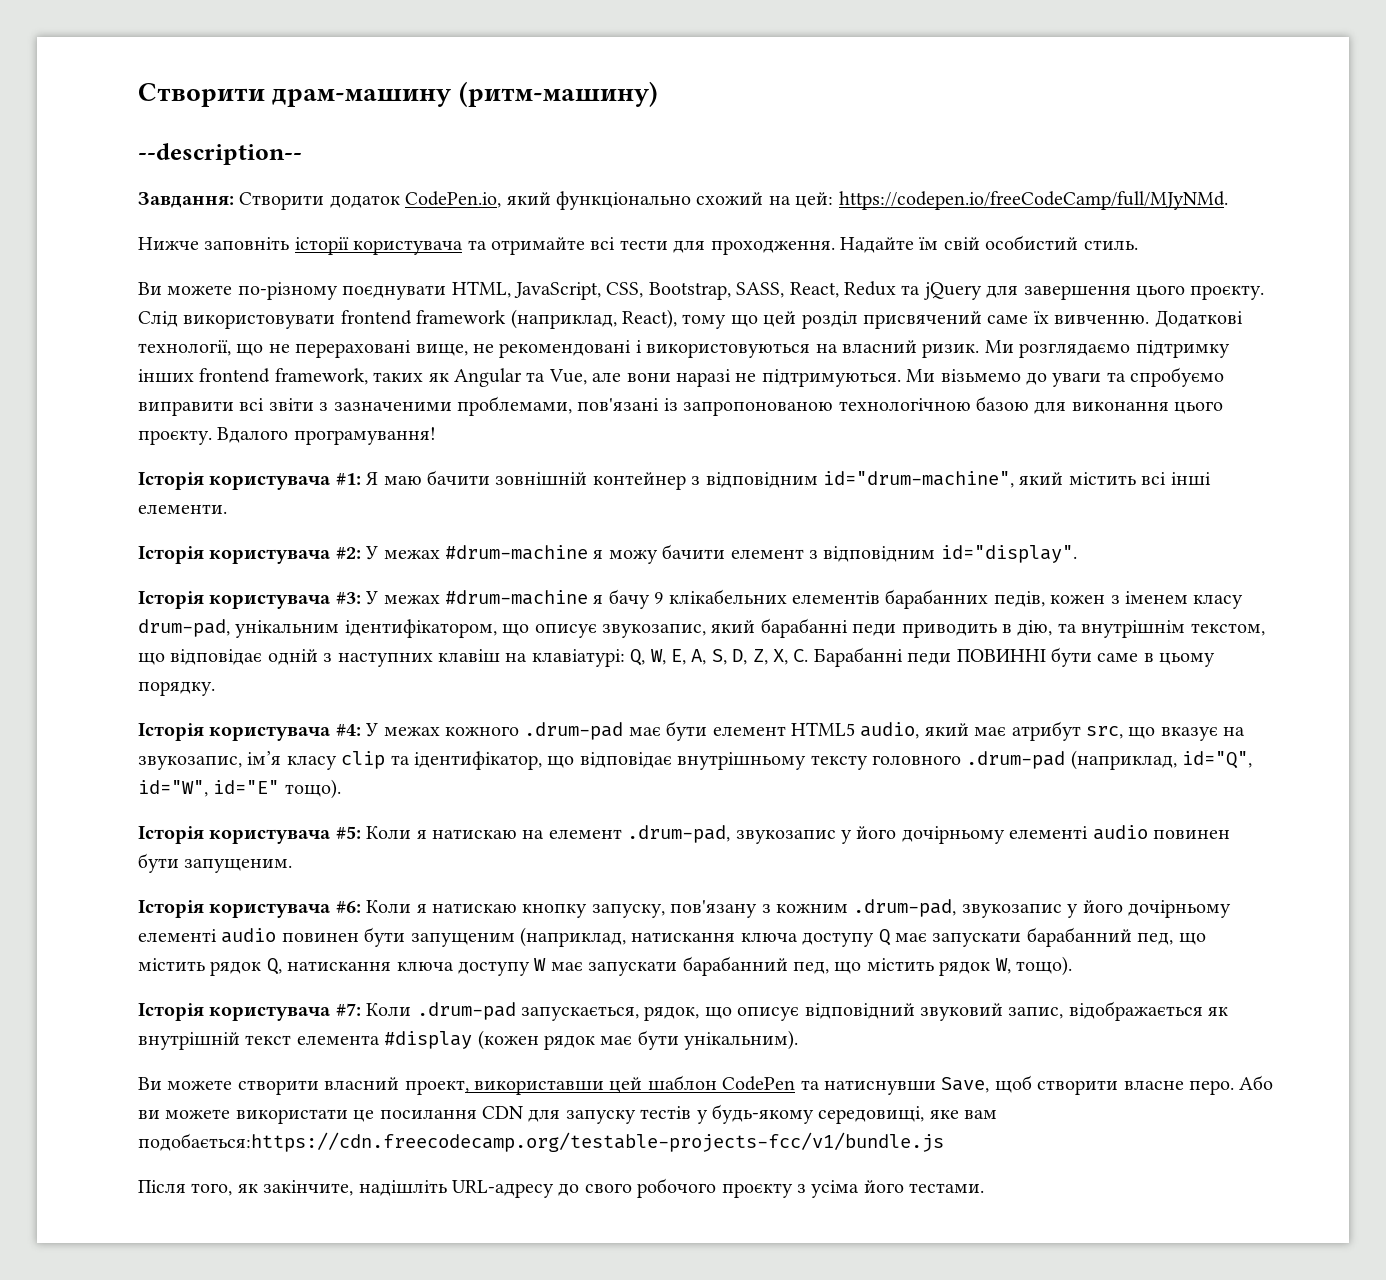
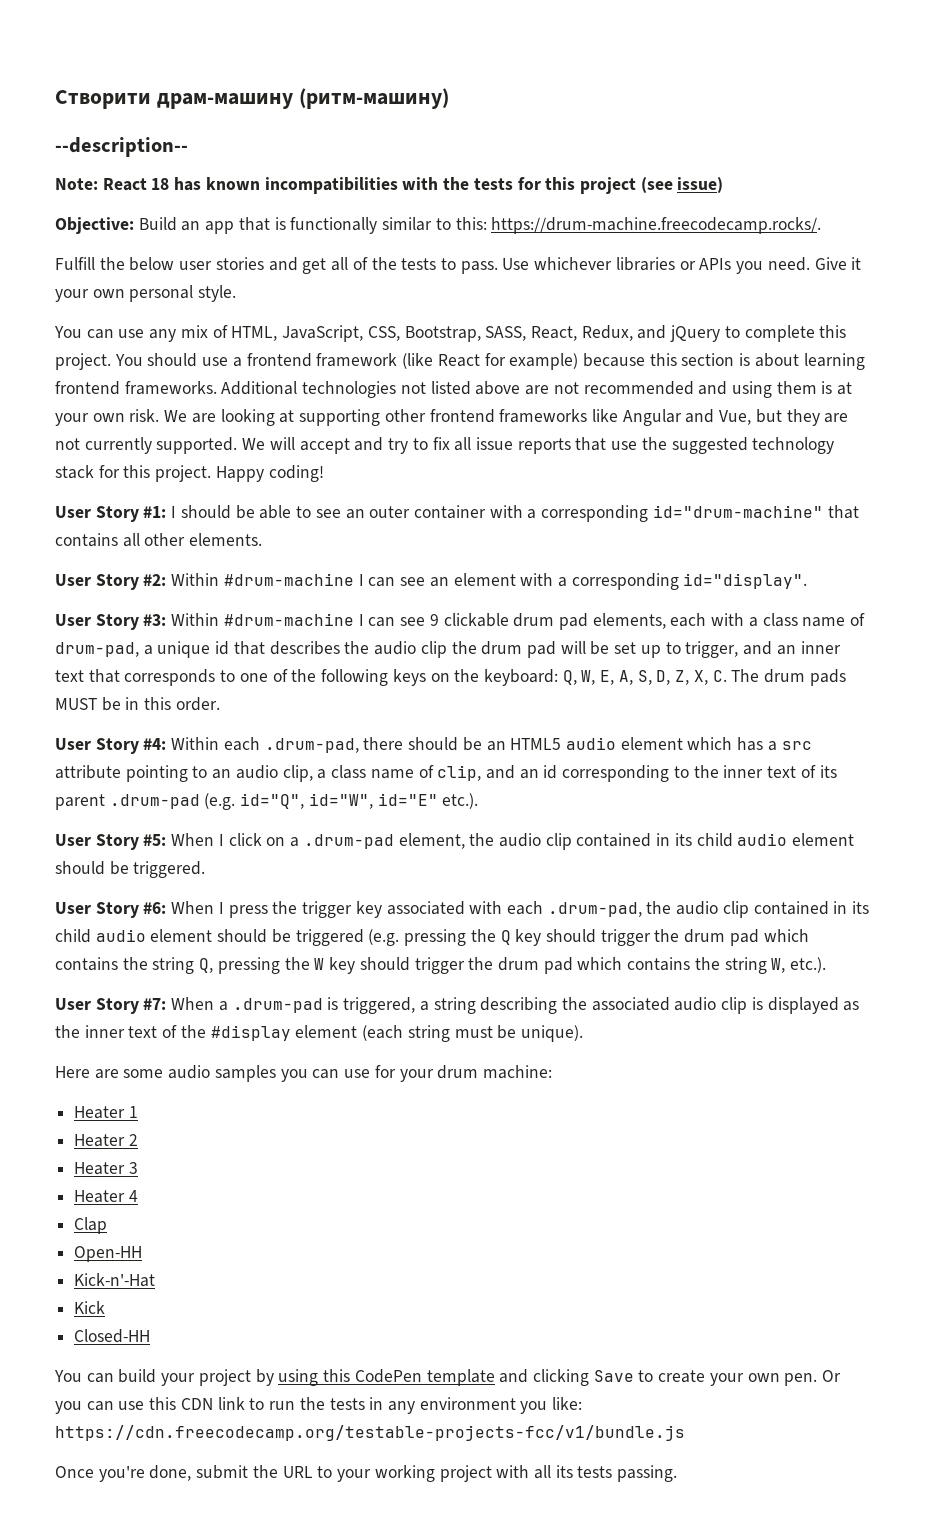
[138,191,1228,210] [138,235,1138,255] [138,282,447,300] Завдання: Створити додаток CodePen.io, який функціонально схожий на цей: https://codepen.io/freeCodeCamp/full/MJyNMd. // Нижче заповніть історії користувача та отримайте всі тести для проходження. Надайте їм свій особистий стиль. // Ви можете по-різному поєднувати -> [55,177,724,194] [55,217,822,234] [55,257,862,274] [55,285,237,302] [54,325,228,342] Note: React 18 has known incompatibilities with the tests for this project (see issue) // Objective: Build an app that is functionally similar to this: https://drum-machine.freecodecamp.rocks/. // Fulfill the below user stories and get all of the tests to pass. Use whichever libraries or APIs you need. Give it your own personal style. // You can use any mix of
[843,281,1265,300] [138,309,1243,329] [138,340,1230,358] [138,367,1225,387] [138,396,1224,416] [138,427,436,445] [138,470,1211,490] [138,504,227,514] [138,544,1077,564] [138,589,1244,609] [138,618,1265,638] [138,649,625,667] Redux та jQuery для завершення цього проєкту. Слід використовувати frontend framework (наприклад, React), тому що цей розділ присвячений саме їх вивченню. Додаткові технології, що не перераховані вище, не рекомендовані і використовуються на власний ризик. Ми розглядаємо підтримку інших frontend framework, таких як Angular та Vue, але вони наразі не підтримуються. Ми візьмемо до уваги та спробуємо виправити всі звіти з зазначеними проблемами, пов'язані із запропонованою технологічною базою для виконання цього проєкту. Вдалого програмування! // Історія користувача #1: Я маю бачити зовнішній контейнер з відповідним id="drum-machine", який містить всі інші елементи. // Історія користувача #2: У межах #drum-machine я можу бачити елемент з відповідним id="display". // Історія користувача #3: У межах #drum-machine я бачу 9 клікабельних елементів барабанних педів, кожен з іменем класу drum-pad, унікальним ідентифікатором, що описує звукозапис, який барабанні педи приводить в дію, та внутрішнім текстом, що відповідає одній з наступних клавіш на клавіатурі: -> [581,325,847,342] [55,353,865,370] [55,381,853,398] [55,409,849,426] [55,437,835,454] [55,465,324,482] [55,505,859,522] [55,533,263,547] [55,573,808,590] [55,613,866,630] [55,641,841,658] [55,669,558,686] Redux, and jQuery to complete this project. You should use a frontend framework (like React for example) because this section is about learning frontend frameworks. Additional technologies not listed above are not recommended and using them is at your own risk. We are looking at supporting other frontend frameworks like Angular and Vue, but they are not currently supported. We will accept and try to fix all issue reports that use the suggested technology stack for this project. Happy coding! // User Story #1: I should be able to see an outer container with a corresponding id="drum-machine" that contains all other elements. // User Story #2: Within #drum-machine I can see an element with a corresponding id="display". // User Story #3: Within #drum-machine I can see 9 clickable drum pad elements, each with a class name of drum-pad, a unique id that describes the audio clip the drum pad will be set up to trigger, and an inner text that corresponds to one of the following keys on the keyboard:
[813,647,1216,667] [138,681,215,696] [138,721,1246,741] [138,750,1253,770] [138,779,341,799] [138,825,1230,844] [138,853,293,873] [138,899,1231,918] [138,927,1206,947] [138,956,1072,976] [138,1001,1229,1021] [138,1030,799,1050] [138,1075,1274,1095] [138,1104,998,1124] [138,1132,944,1152] [138,1178,985,1198] Барабанні педи ПОВИННІ бути саме в цьому порядку. // Історія користувача #4: У межах кожного .drum-pad має бути елемент HTML5 audio, який має атрибут src, що вказує на звукозапис, ім’я класу clip та ідентифікатор, що відповідає внутрішньому тексту головного .drum-pad (наприклад, id="Q", id="W", id="E" тощо). // Історія користувача #5: Коли я натискаю на елемент .drum-pad, звукозапис у його дочірньому елементі audio повинен бути запущеним. // Історія користувача #6: Коли я натискаю кнопку запуску, пов'язану з кожним .drum-pad, звукозапис у його дочірньому елементі audio повинен бути запущеним (наприклад, натискання ключа доступу Q має запускати барабанний пед, що містить рядок Q, натискання ключа доступу W має запускати барабанний пед, що містить рядок W, тощо). // Історія користувача #7: Коли .drum-pad запускається, рядок, що описує відповідний звуковий запис, відображається як внутрішній текст елемента #display (кожен рядок має бути унікальним). // Ви можете створити власний проект, використавши цей шаблон CodePen та натиснувши Save, щоб створити власне перо. Або ви можете використати це посилання CDN для запуску тестів у будь-якому середовищі, яке вам подобається:https://cdn.freecodecamp.org/testable-projects-fcc/v1/bundle.js // Після того, як закінчите, надішліть URL-адресу до свого робочого проєкту з усіма його тестами. -> [731,669,846,686] [55,697,220,711] [55,737,812,754] [55,765,837,782] [55,793,479,810] [55,833,855,850] [55,861,206,878] [55,901,870,918] [55,929,809,946] [55,957,827,974] [55,997,860,1014] [55,1025,583,1042] [55,1065,552,1082] [74,1106,138,1119] [74,1134,138,1147] [74,1162,138,1175] [74,1190,138,1203] [74,1217,108,1234] [74,1246,143,1262] [74,1273,156,1287] [74,1301,106,1314] [74,1329,151,1343] [54,1369,842,1386] [55,1397,583,1414] [55,1425,685,1441] [55,1465,678,1482] The drum pads MUST be in this order. // User Story #4: Within each .drum-pad, there should be an HTML5 audio element which has a src attribute pointing to an audio clip, a class name of clip, and an id corresponding to the inner text of its parent .drum-pad (e.g. id="Q", id="W", id="E" etc.). // User Story #5: When I click on a .drum-pad element, the audio clip contained in its child audio element should be triggered. // User Story #6: When I press the trigger key associated with each .drum-pad, the audio clip contained in its child audio element should be triggered (e.g. pressing the Q key should trigger the drum pad which contains the string Q, pressing the W key should trigger the drum pad which contains the string W, etc.). // User Story #7: When a .drum-pad is triggered, a string describing the associated audio clip is displayed as the inner text of the #display element (each string must be unique). // Here are some audio samples you can use for your drum machine: // Heater 1 // Heater 2 // Heater 3 // Heater 4 // Clap // Open-HH // Kick-n'-Hat // Kick // Closed-HH // You can build your project by using this CodePen template and clicking Save to create your own pen. Or you can use this CDN link to run the tests in any environment you like: https://cdn.freecodecamp.org/testable-projects-fcc/v1/bundle.js // Once you're done, submit the URL to your working project with all its tests passing.

